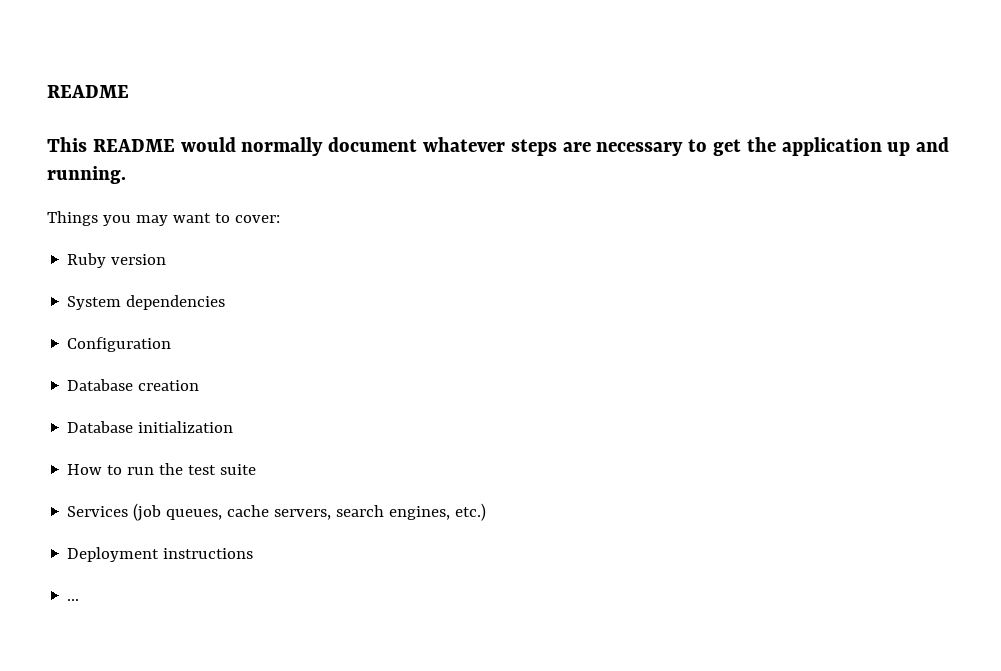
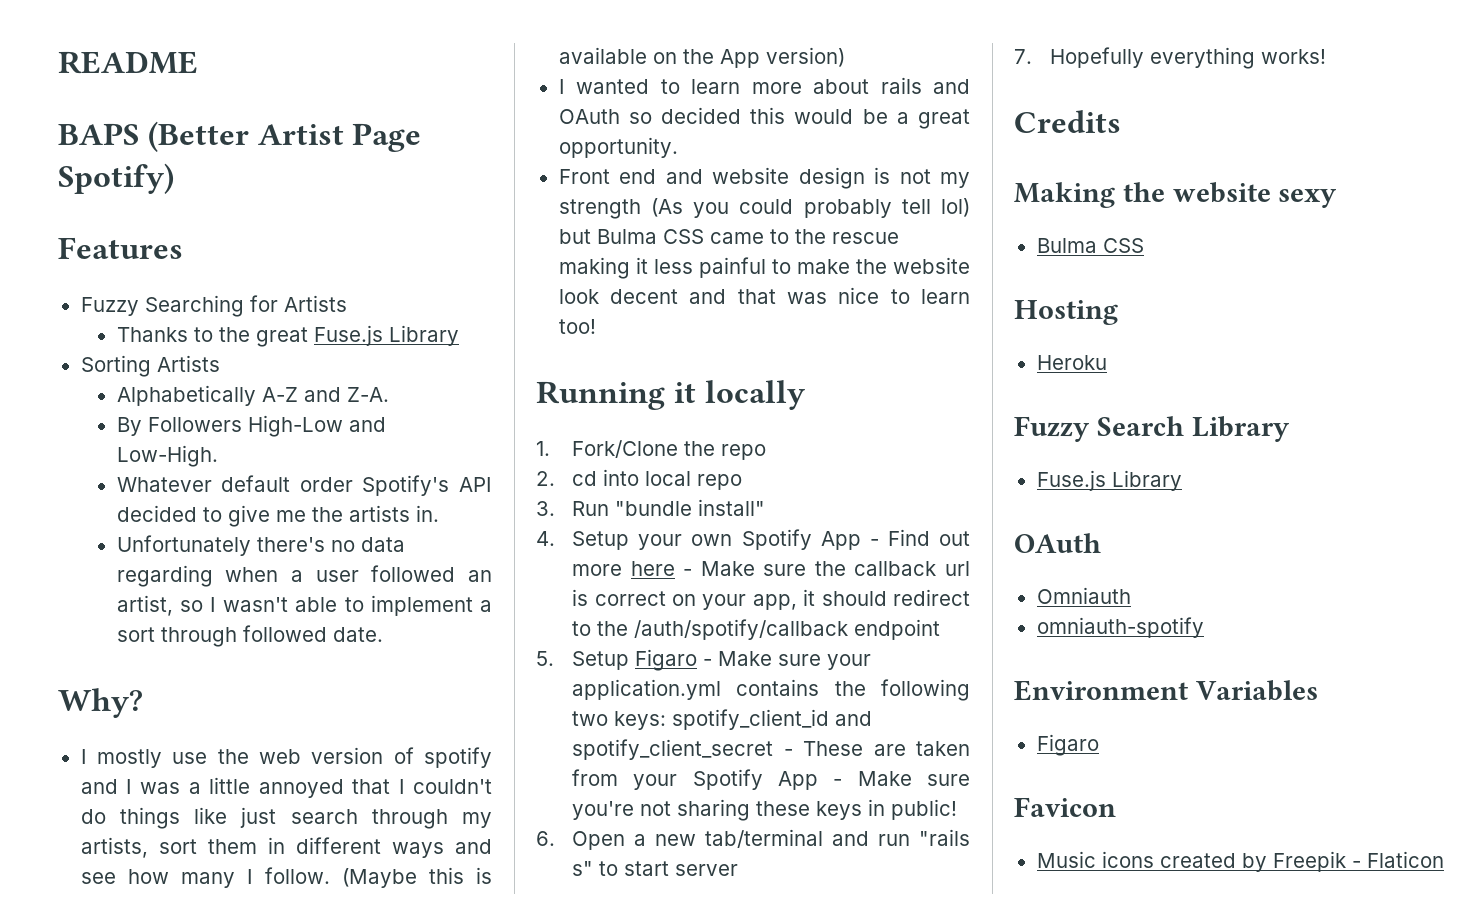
[47,137,950,156] [47,166,126,184] [47,211,280,226] [67,253,167,268] [67,295,226,310] [67,337,172,352] [67,379,200,391] [67,421,234,433] [67,463,257,475] [67,503,487,521] [67,547,254,562] [67,599,80,601] This README would normally document whatever steps are necessary to get the application up and running. // Things you may want to cover: // Ruby version // System dependencies // Configuration // Database creation // Database initialization // How to run the test suite // Services (job queues, cache servers, search engines, etc.) // Deployment instructions // ... -> [58,121,422,152] [58,163,174,194] [58,237,183,259] [80,295,347,317] [116,325,459,347] [80,355,220,377] [116,385,389,406] [116,415,386,437] [116,445,218,467] [116,475,492,496] [116,505,439,527] [116,535,405,556] [116,565,493,587] [116,595,493,616] [116,625,383,647] [58,688,143,718] [80,747,492,768] [80,777,492,798] [80,807,492,829] [80,837,492,858] [80,867,492,888] [558,47,845,68] [558,77,970,94] [558,107,970,129] [558,137,678,158] [558,167,970,189] [558,198,970,219] [558,229,899,244] [558,257,970,279] [558,287,970,304] [558,319,596,334] [536,380,805,410] [536,440,767,460] [536,469,743,490] [536,499,766,516] [536,529,970,550] [572,561,970,576] [572,589,970,610] [572,619,941,640] [536,649,872,671] [572,679,970,701] [572,709,873,730] [572,739,970,760] [572,769,970,790] [572,799,958,821] [536,829,970,850] [572,861,739,876] [1014,47,1327,69] [1014,110,1121,133] [1014,182,1338,208] [1036,238,1144,253] [1014,300,1118,325] [1036,355,1107,370] [1014,416,1290,442] [1036,470,1182,491] [1014,533,1101,553] [1036,587,1131,604] [1036,617,1204,638] [1014,680,1318,701] [1036,734,1099,756] [1014,797,1116,817] [1036,851,1444,872] BAPS (Better Artist Page Spotify) // Features // Fuzzy Searching for Artists // Thanks to the great Fuse.js Library // Sorting Artists // Alphabetically A-Z and Z-A. // By Followers High-Low and Low-High. // Whatever default order Spotify's API decided to give me the artists in. // Unfortunately there's no data regarding when a user followed an artist, so I wasn't able to implement a sort through followed date. // Why? // I mostly use the web version of spotify and I was a little annoyed that I couldn't do things like just search through my artists, sort them in different ways and see how many I follow. (Maybe this is available on the App version) // I wanted to learn more about rails and OAuth so decided this would be a great opportunity. // Front end and website design is not my strength (As you could probably tell lol) but Bulma CSS came to the rescue making it less painful to make the website look decent and that was nice to learn too! // Running it locally // 1. Fork/Clone the repo // 2. cd into local repo // 3. Run "bundle install" // 4. Setup your own Spotify App - Find out more here - Make sure the callback url is correct on your app, it should redirect to the /auth/spotify/callback endpoint // 5. Setup Figaro - Make sure your application.yml contains the following two keys: spotify_client_id and spotify_client_secret - These are taken from your Spotify App - Make sure you're not sharing these keys in public! // 6. Open a new tab/terminal and run "rails s" to start server // 7. Hopefully everything works! // Credits // Making the website sexy // Bulma CSS // Hosting // Heroku // Fuzzy Search Library // Fuse.js Library // OAuth // Omniauth // omniauth-spotify // Environment Variables // Figaro // Favicon // Music icons created by Freepik - Flaticon

